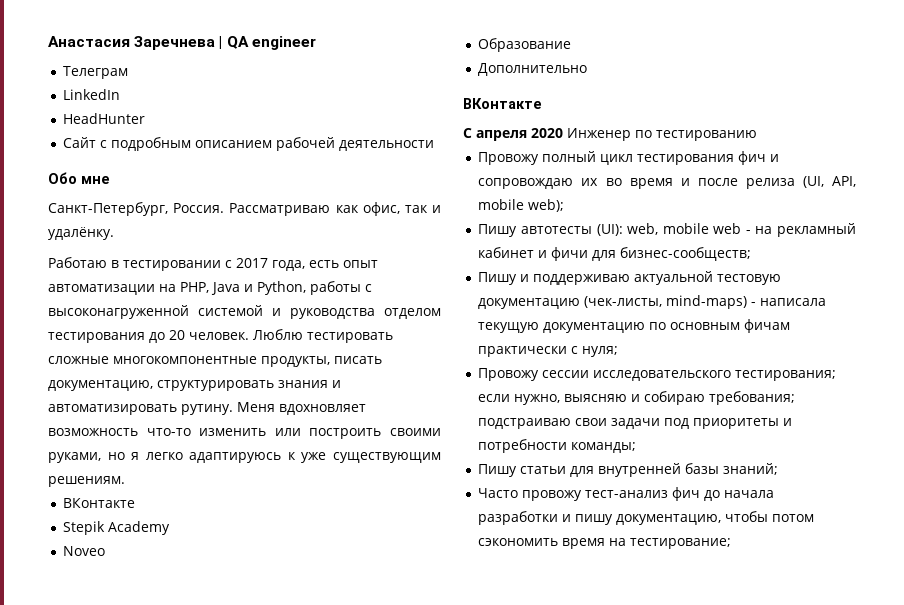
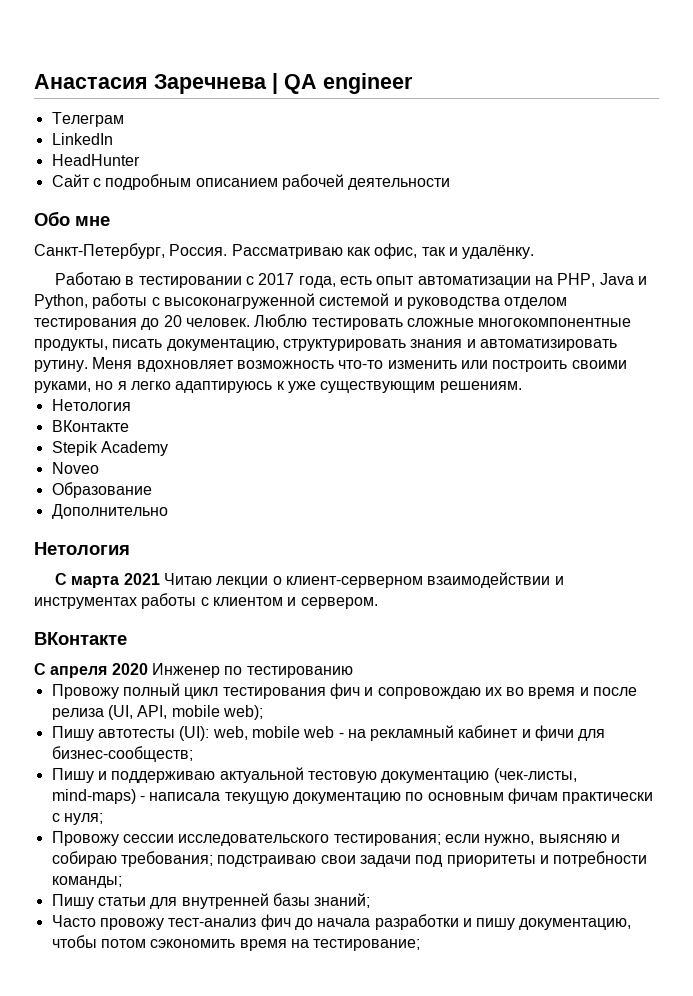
(125, 481) none -> [51,399,131,411] // Нетология
(588, 69) none -> [34,542,130,555] [55,572,564,588] [34,593,378,609] // Нетология // С марта 2021 Читаю лекции о клиент-серверном взаимодействии и инструментах работы с клиентом и сервером.

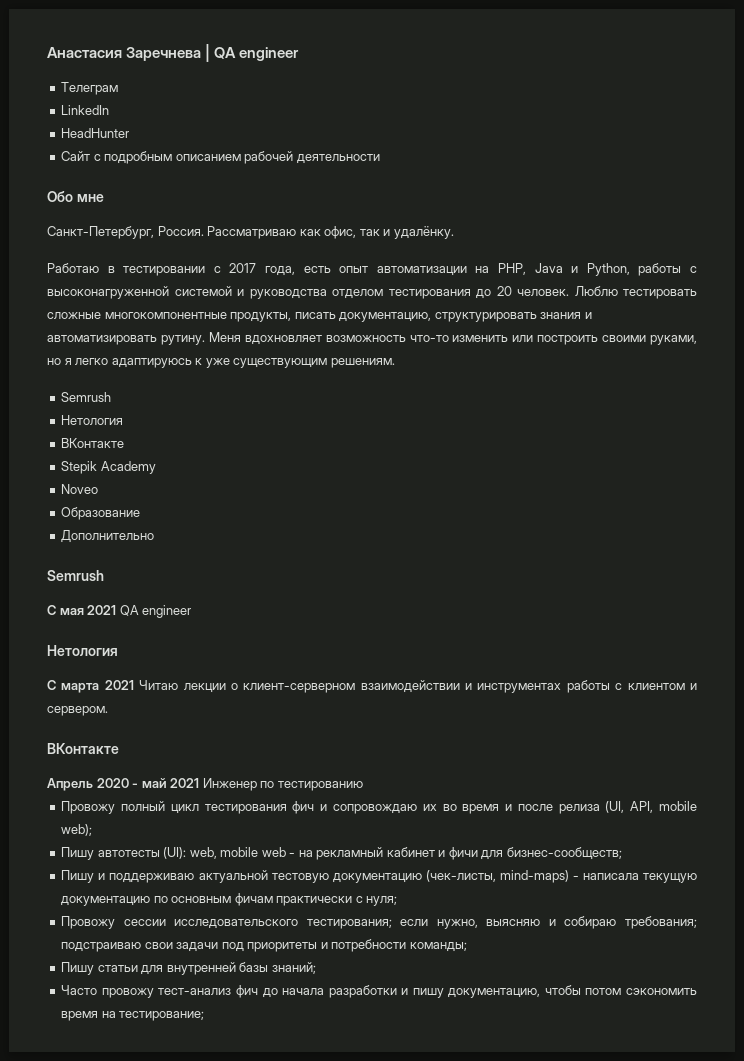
(522, 387) none -> [61,392,112,402] // Semrush
(168, 511) none -> [47,570,104,581] [47,605,192,618] // Semrush // С мая 2021 QA engineer
[34,663,148,678] С апреля 2020 -> [47,778,200,791] Апрель 2020 - май 2021

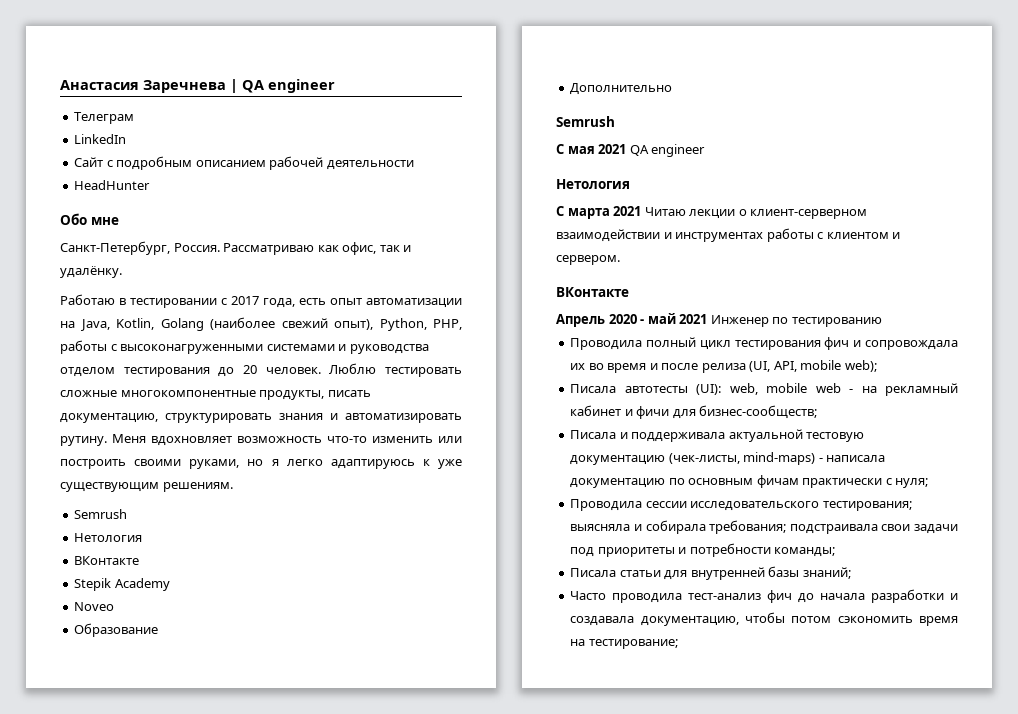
[61,128,130,138] // HeadHunter -> (127, 139) none
(380, 159) none -> [74,180,151,190] // HeadHunter
[498,263,698,276] [47,286,232,299] PHP, Java и Python, работы с высоконагруженной системой -> [79,317,462,331] [60,340,335,354] Java, Kotlin, Golang (наиболее свежий опыт), Python, PHP, работы с высоконагруженными системами
[61,801,116,814] Провожу -> [570,338,643,350] Проводила
[332,804,417,814] сопровождаю -> [864,340,958,350] сопровождала
[61,847,95,860] Пишу -> [570,384,617,393] Писала
[61,870,195,883] Пишу и поддерживаю -> [570,430,726,442] Писала и поддерживала
[643,873,698,883] текущую -> (886, 458) none
[61,916,116,929] Провожу -> [570,499,643,511] Проводила
[400,916,698,929] [61,942,142,952] если нужно, выясняю и собираю требования; подстраиваю -> [570,520,878,534] выясняла и собирала требования; подстраивала
[61,962,95,975] Пишу -> [570,568,617,577] Писала
[101,988,154,998] провожу -> [612,593,683,603] проводила
[412,988,444,998] пишу -> [570,616,635,626] создавала

